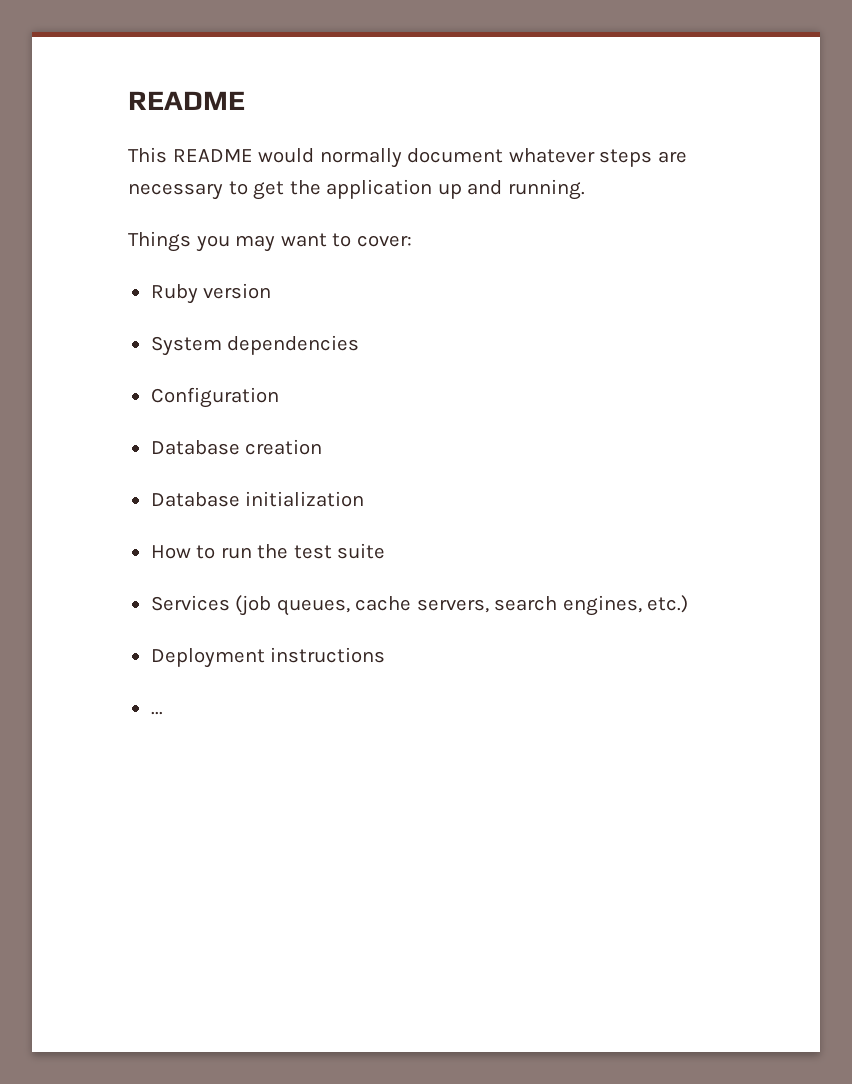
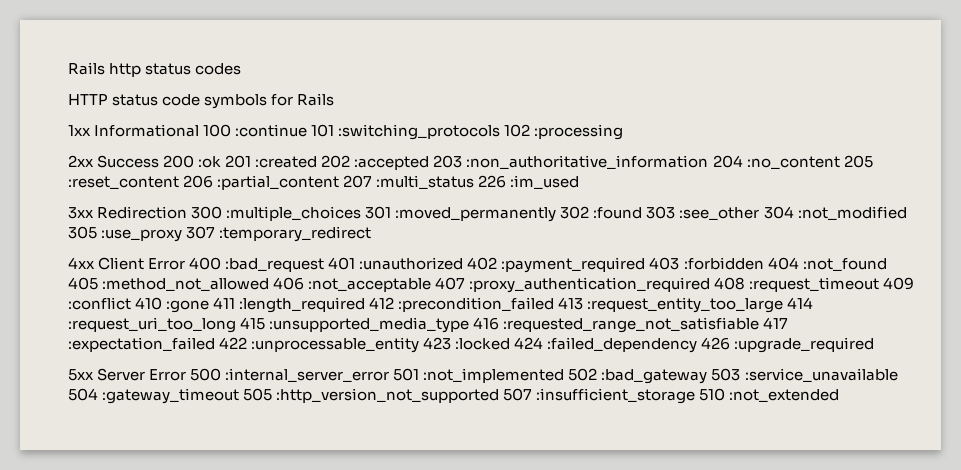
[128,91,245,110] [128,147,687,168] [128,179,585,200] [128,231,412,252] [150,283,272,304] [150,335,360,356] [150,387,279,408] [150,439,323,455] [150,491,365,507] [150,543,386,559] [150,595,689,616] [150,647,386,668] [150,711,163,715] README // This README would normally document whatever steps are necessary to get the application up and running. // Things you may want to cover: // Ruby version // System dependencies // Configuration // Database creation // Database initialization // How to run the test suite // Services (job queues, cache servers, search engines, etc.) // Deployment instructions // ... -> [68,62,242,77] [68,93,335,109] [68,124,624,140] [68,155,873,170] [68,175,580,190] [68,206,907,222] [68,226,372,242] [68,257,887,273] [68,277,915,293] [68,297,814,313] [68,317,789,333] [68,337,875,353] [68,368,898,384] [68,388,840,404] Rails http status codes // HTTP status code symbols for Rails // 1xx Informational 100 :continue 101 :switching_protocols 102 :processing // 2xx Success 200 :ok 201 :created 202 :accepted 203 :non_authoritative_information 204 :no_content 205 :reset_content 206 :partial_content 207 :multi_status 226 :im_used // 3xx Redirection 300 :multiple_choices 301 :moved_permanently 302 :found 303 :see_other 304 :not_modified 305 :use_proxy 307 :temporary_redirect // 4xx Client Error 400 :bad_request 401 :unauthorized 402 :payment_required 403 :forbidden 404 :not_found 405 :method_not_allowed 406 :not_acceptable 407 :proxy_authentication_required 408 :request_timeout 409 :conflict 410 :gone 411 :length_required 412 :precondition_failed 413 :request_entity_too_large 414 :request_uri_too_long 415 :unsupported_media_type 416 :requested_range_not_satisfiable 417 :expectation_failed 422 :unprocessable_entity 423 :locked 424 :failed_dependency 426 :upgrade_required // 5xx Server Error 500 :internal_server_error 501 :not_implemented 502 :bad_gateway 503 :service_unavailable 504 :gateway_timeout 505 :http_version_not_supported 507 :insufficient_storage 510 :not_extended

